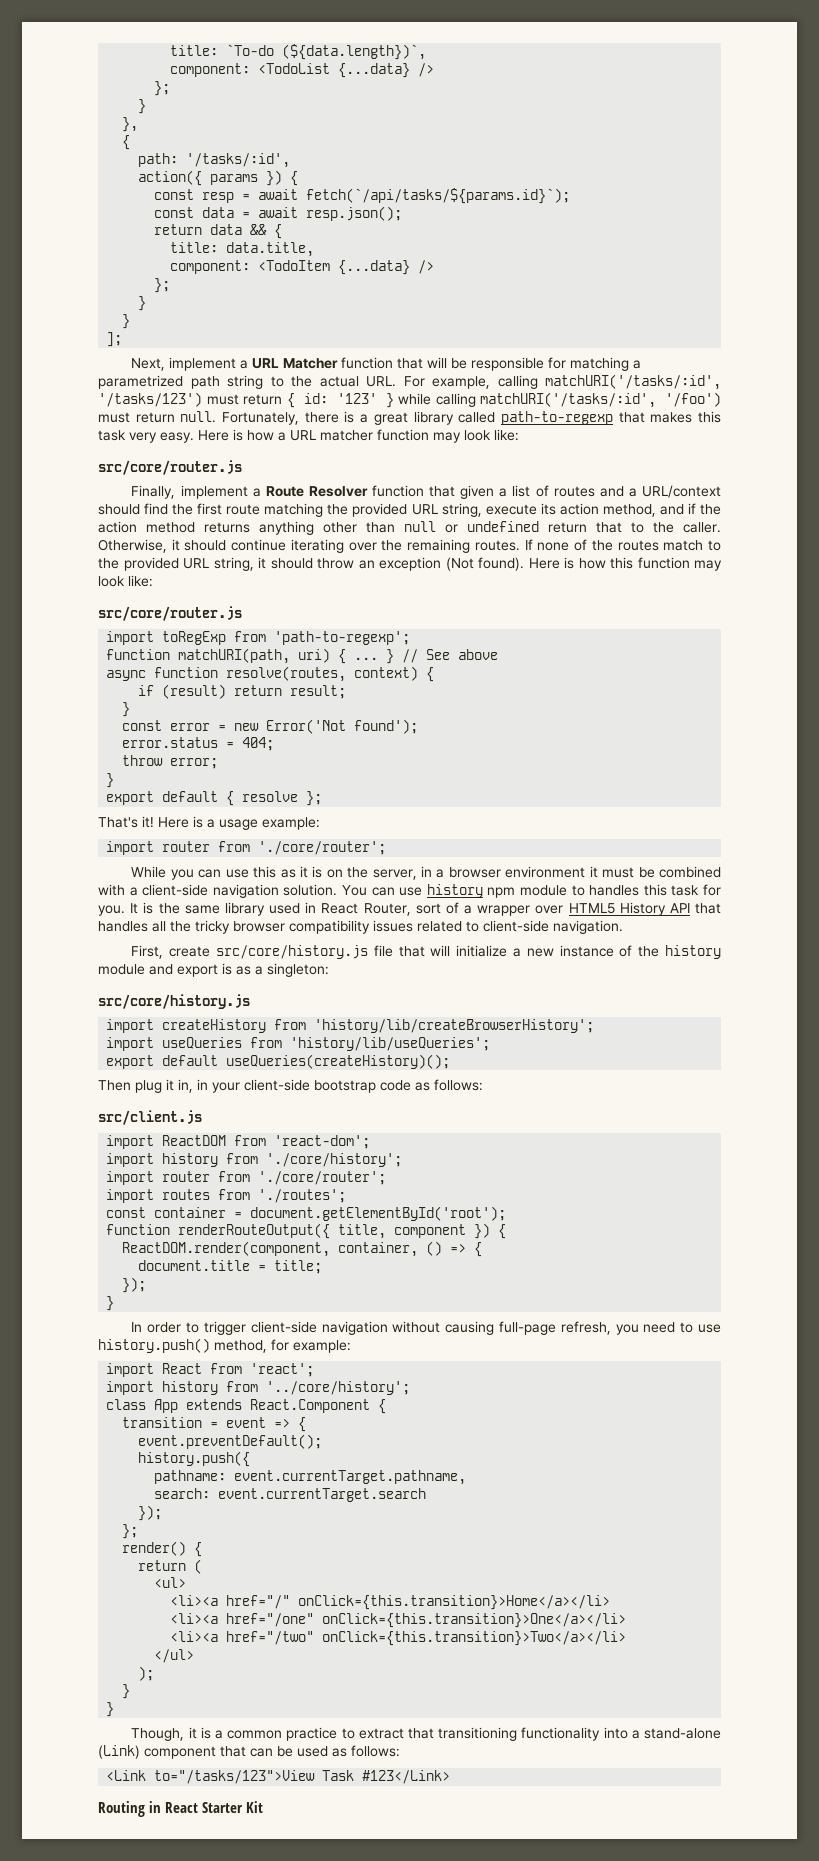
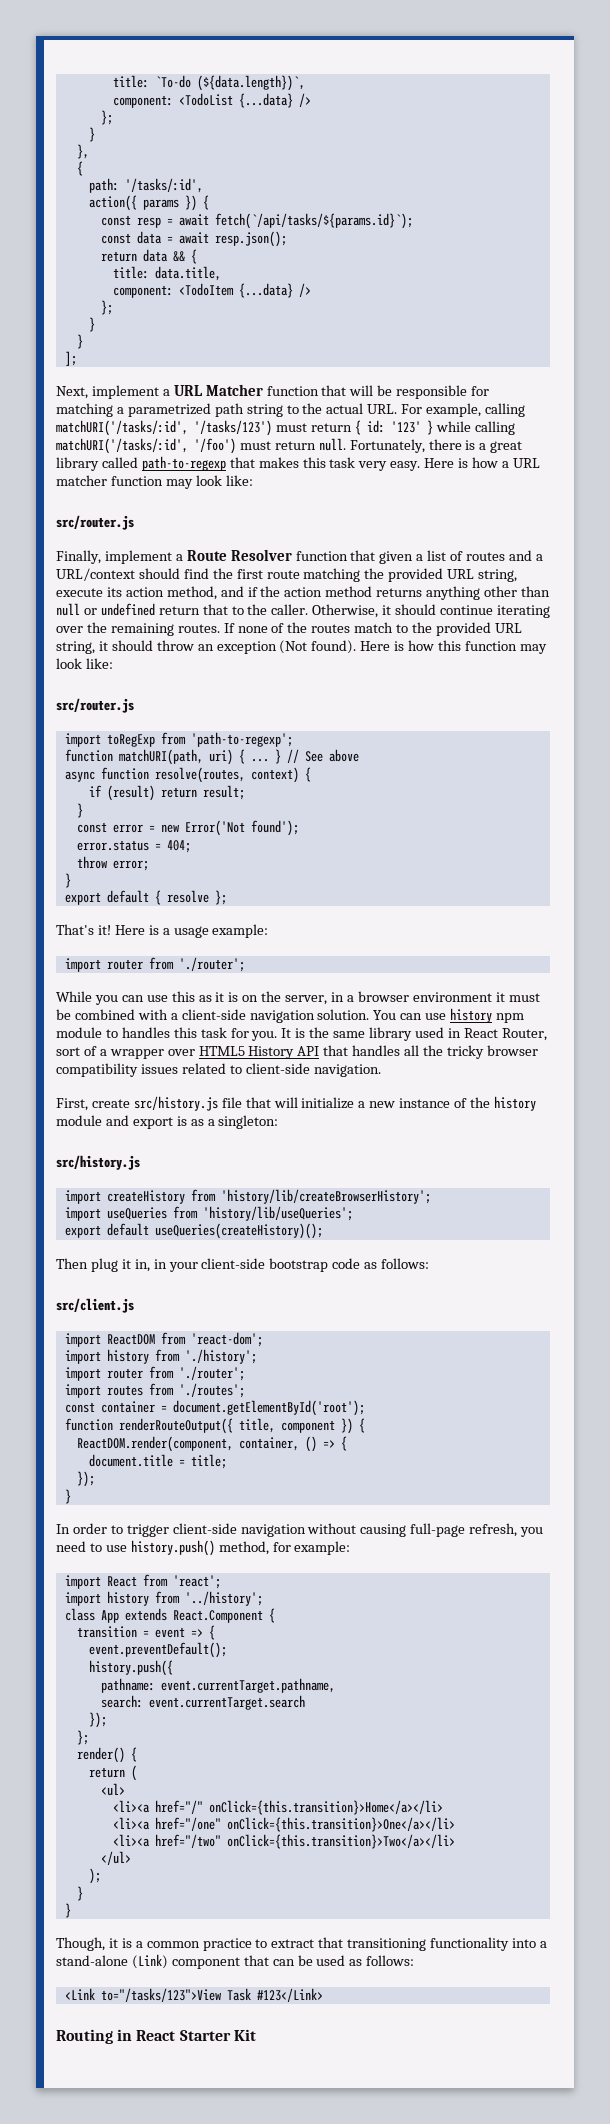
[98,460,242,475] src/core/router.js -> [56,515,134,530] src/router.js
[98,606,242,621] src/core/router.js -> [56,698,134,713] src/router.js
[258,841,387,855] './core/router'; -> [178,957,245,972] './router';
[216,945,369,959] src/core/history.js -> [133,1096,218,1111] src/history.js
[98,994,250,1009] src/core/history.js -> [56,1155,140,1170] src/history.js
[266,1153,403,1167] [106,1171,387,1185] './core/history'; // import router from './core/router'; -> [184,1349,257,1364] [64,1366,245,1381] './history'; // import router from './router';
[266,1381,411,1395] '../core/history'; -> [184,1591,263,1606] '../history';

